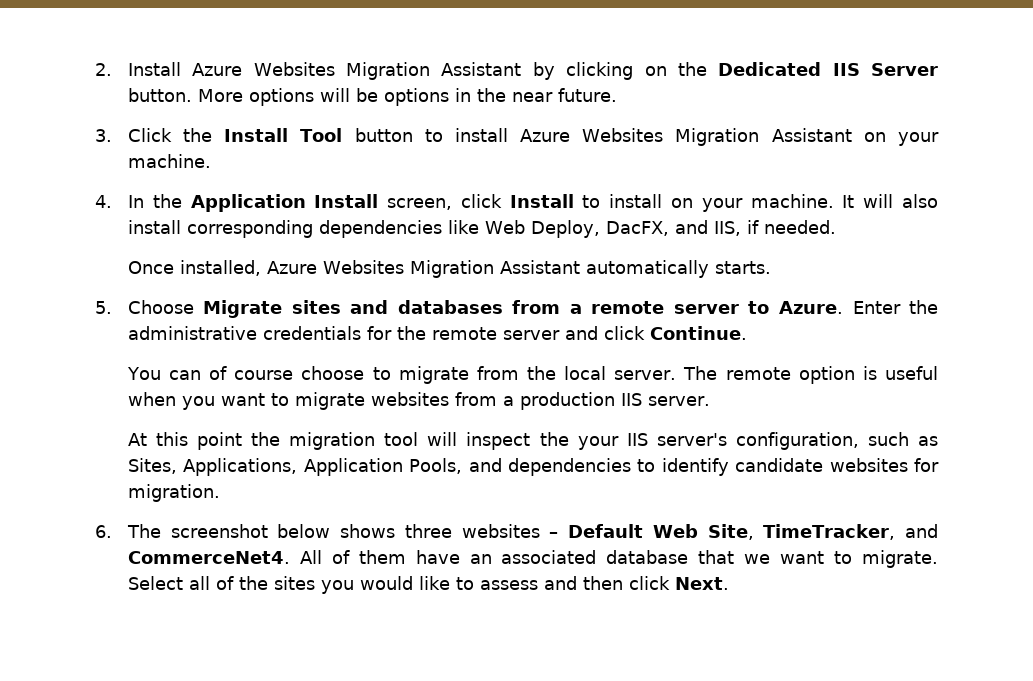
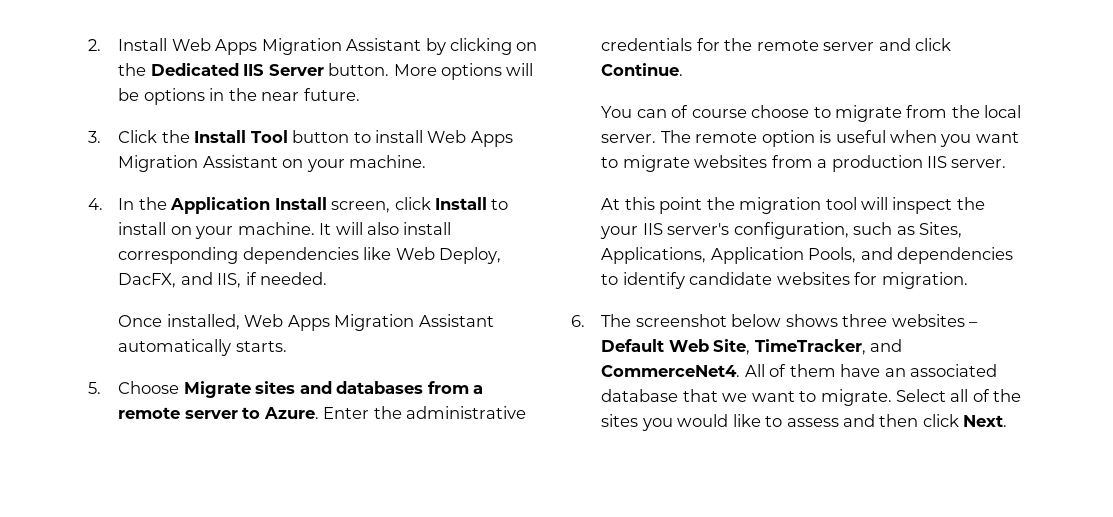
[192,62,335,76] Azure Websites -> [171,38,258,55] Web Apps
[520,128,664,142] Azure Websites -> [427,130,513,147] Web Apps
[266,260,404,274] Azure Websites -> [244,314,330,331] Web Apps

